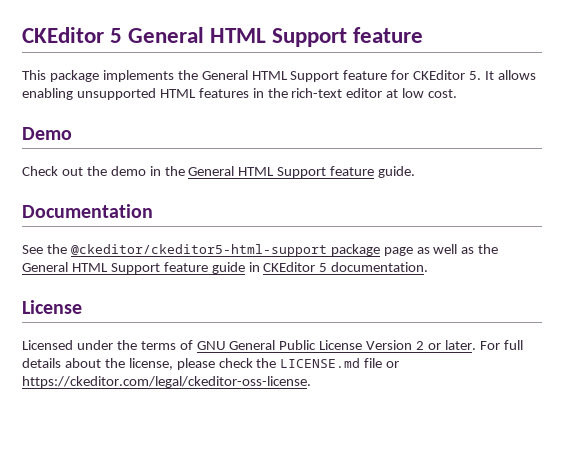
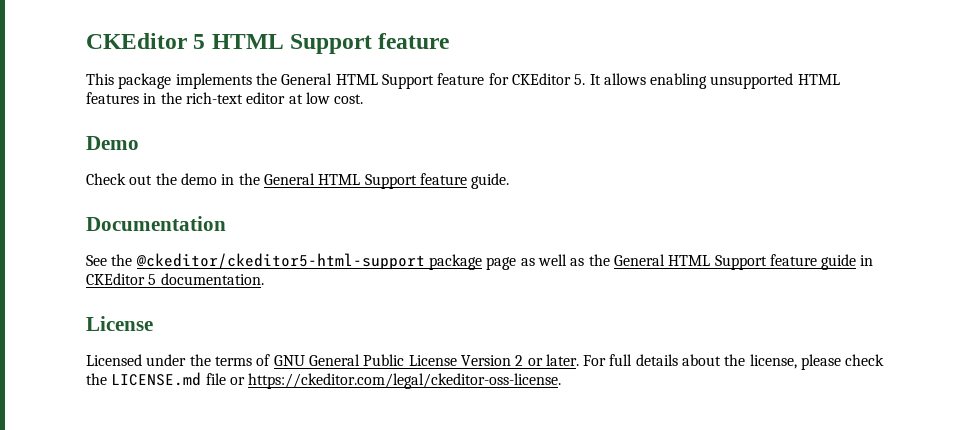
[22,27,205,43] CKEditor 5 General -> [86,33,206,49] CKEditor 5

